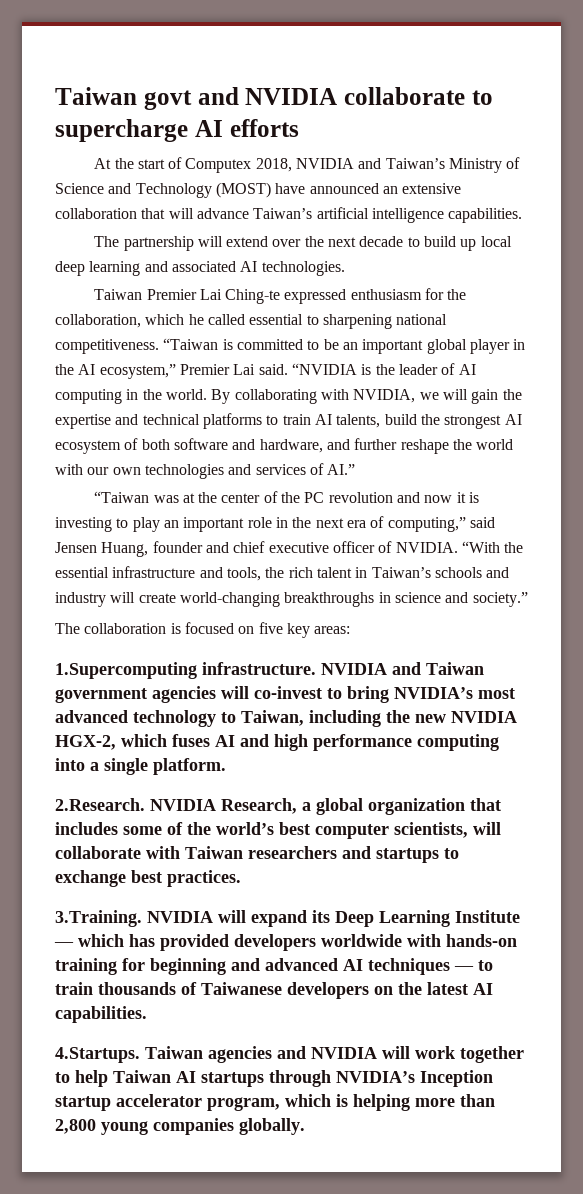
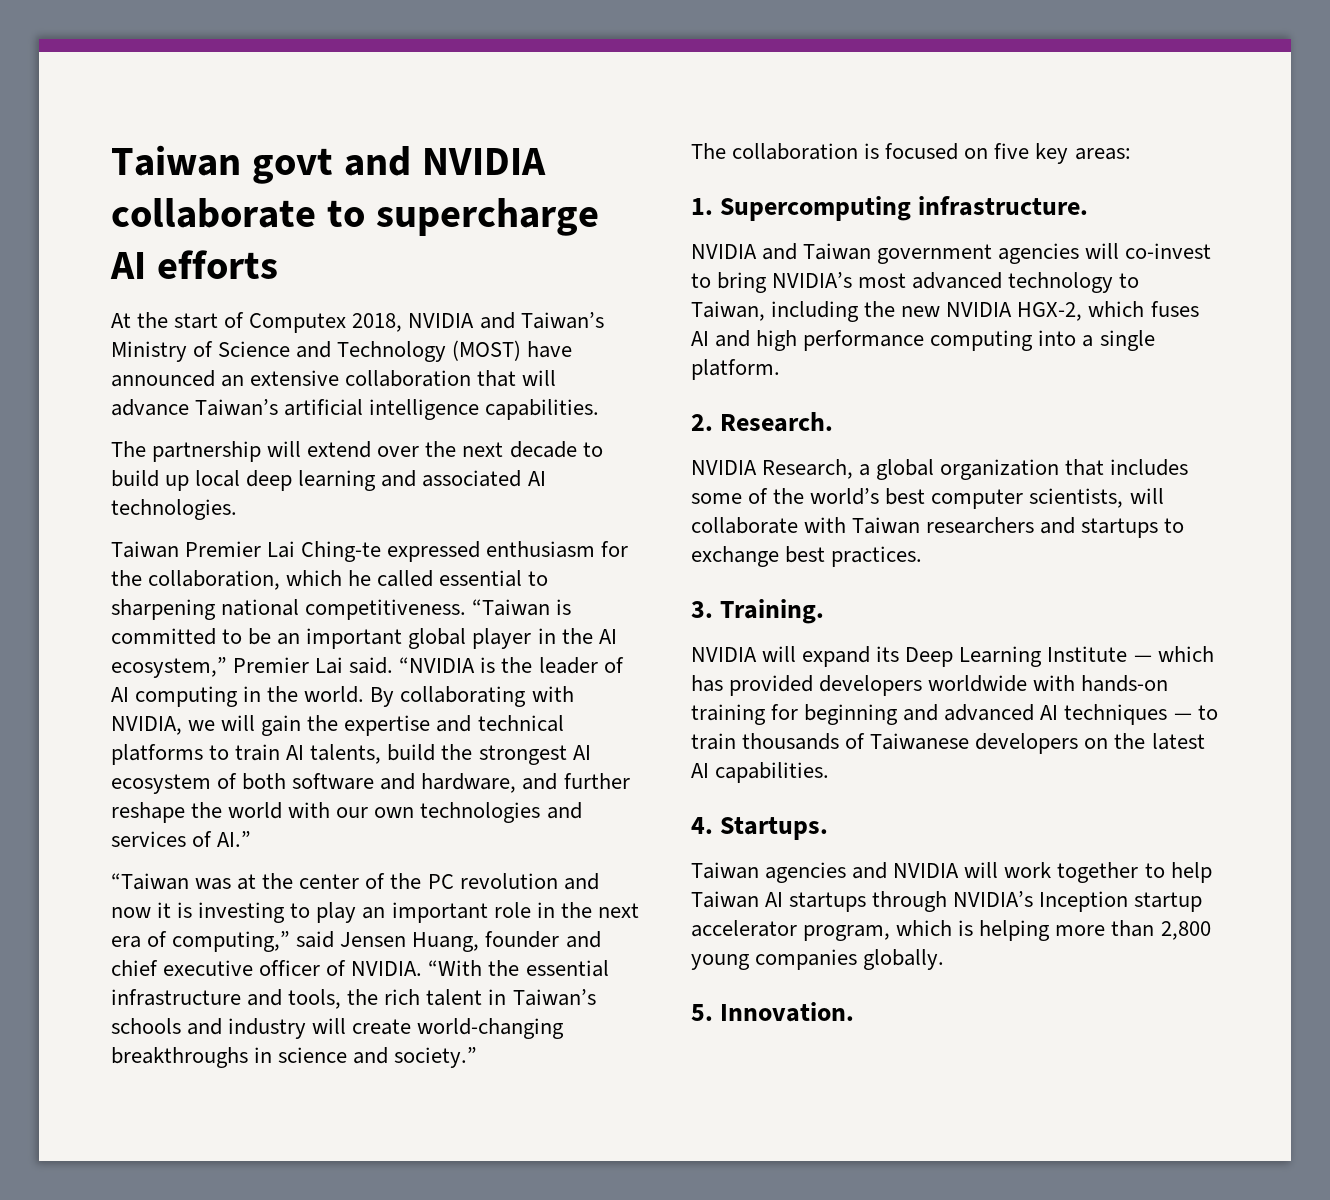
[55,662,197,679] 1.Supercomputing -> [691,196,912,221] 1. Supercomputing
(316, 668) none -> (1089, 206) //
[55,798,145,811] 2.Research. -> [691,412,834,432] 2. Research. //
[55,910,142,927] 3.Training. -> [691,599,825,624] 3. Training. //
[55,1047,140,1063] 4.Startups. -> [691,817,829,840] 4. Startups. //
(305, 1126) none -> [691,1002,855,1022] // 5. Innovation.

